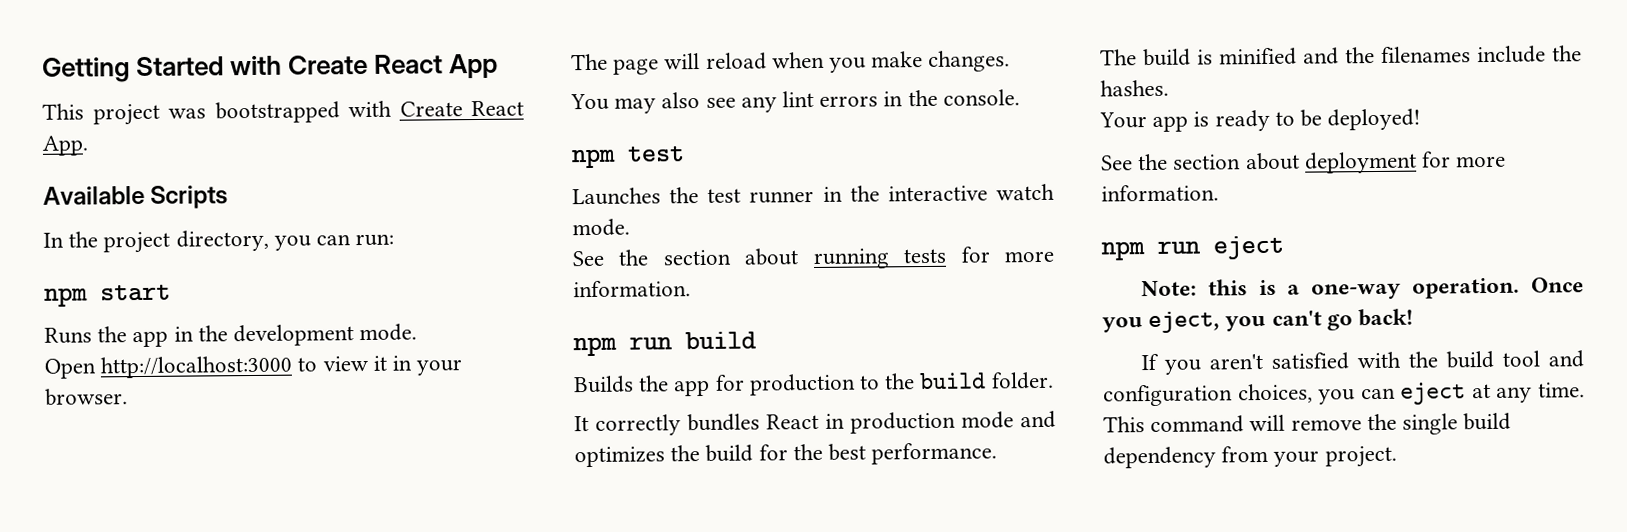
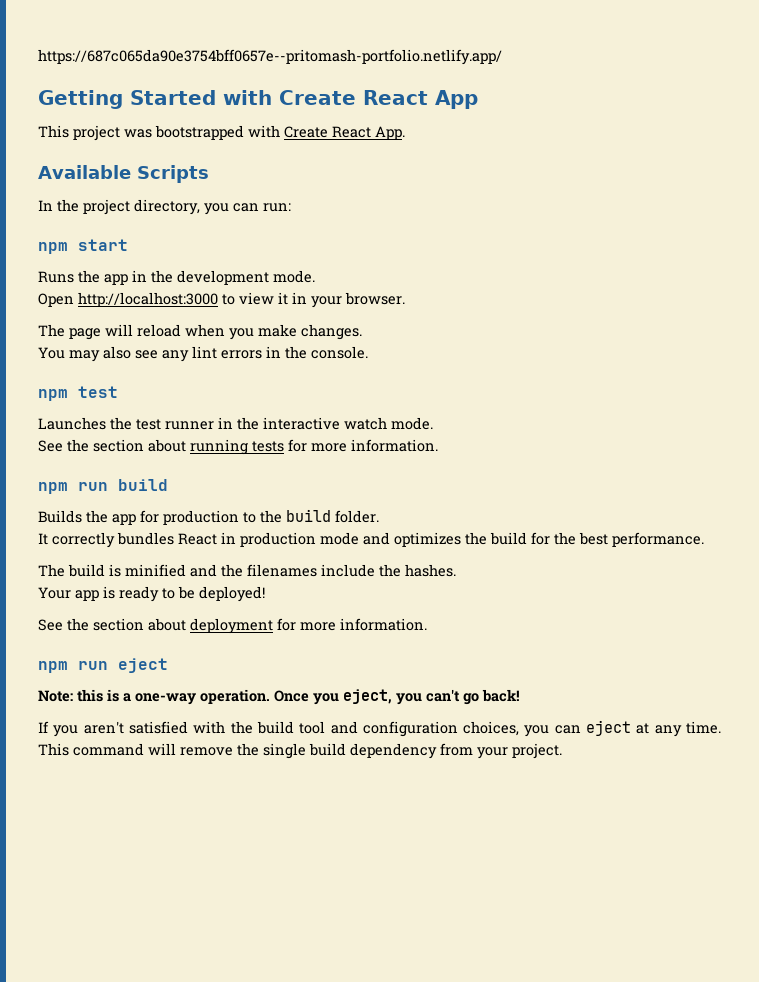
(42, 70) none -> [38,49,502,65] https://687c065da90e3754bff0657e--pritomash-portfolio.netlify.app/ //

